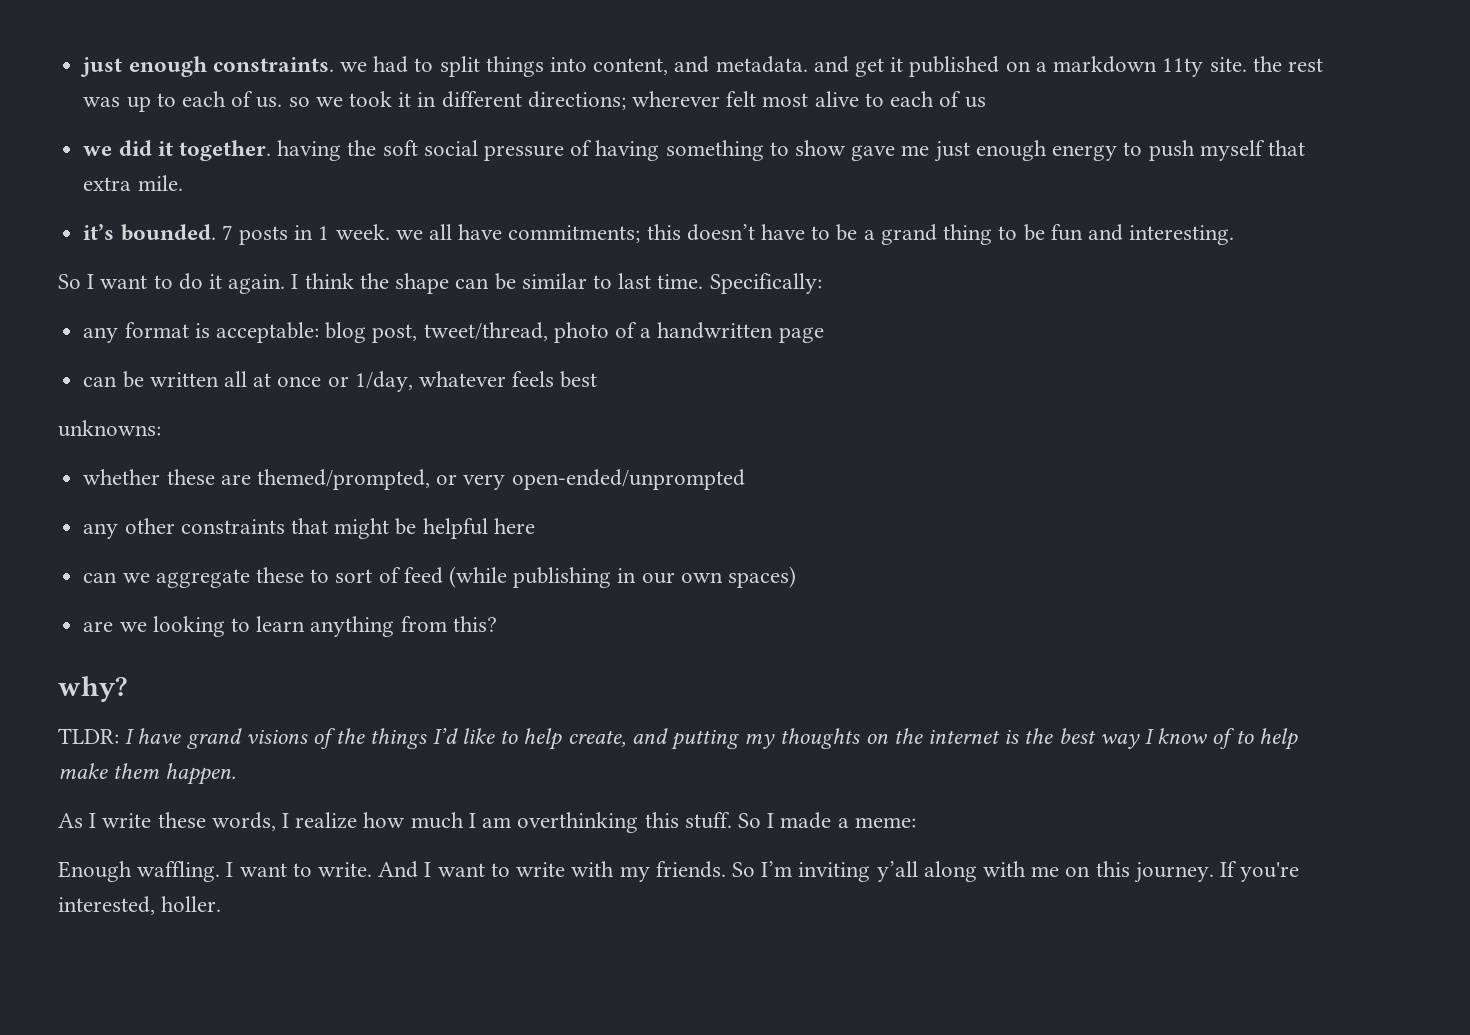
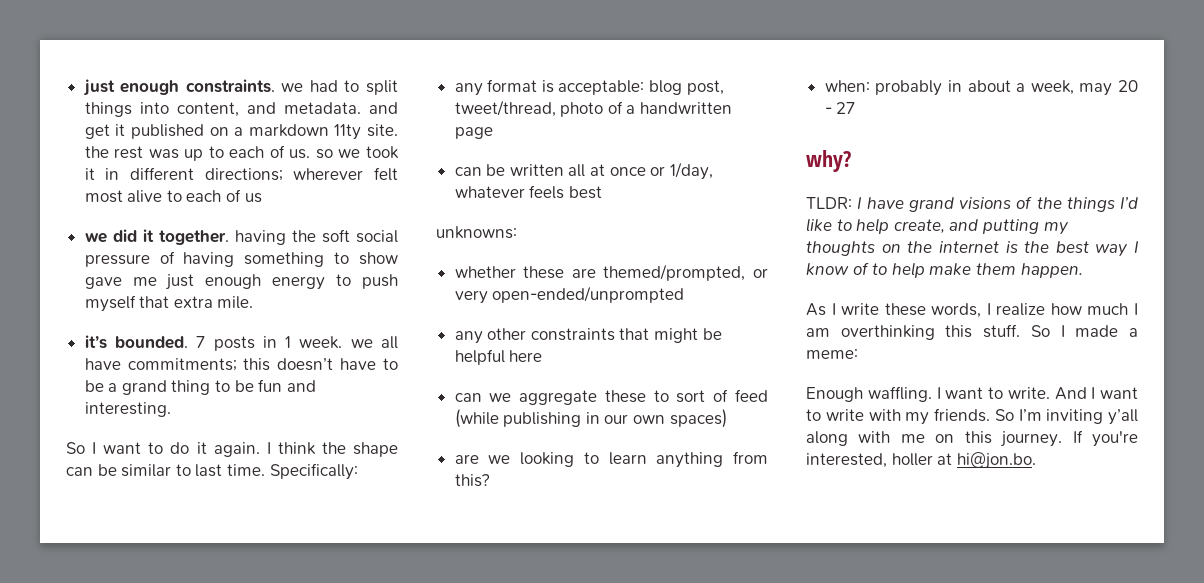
(497, 624) none -> [824,80,1138,96] [824,102,856,114] // when: probably in about a week, may 20 - 27
[161,896,222,912] holler. -> [891,452,1036,469] holler at hi@jon.bo.

